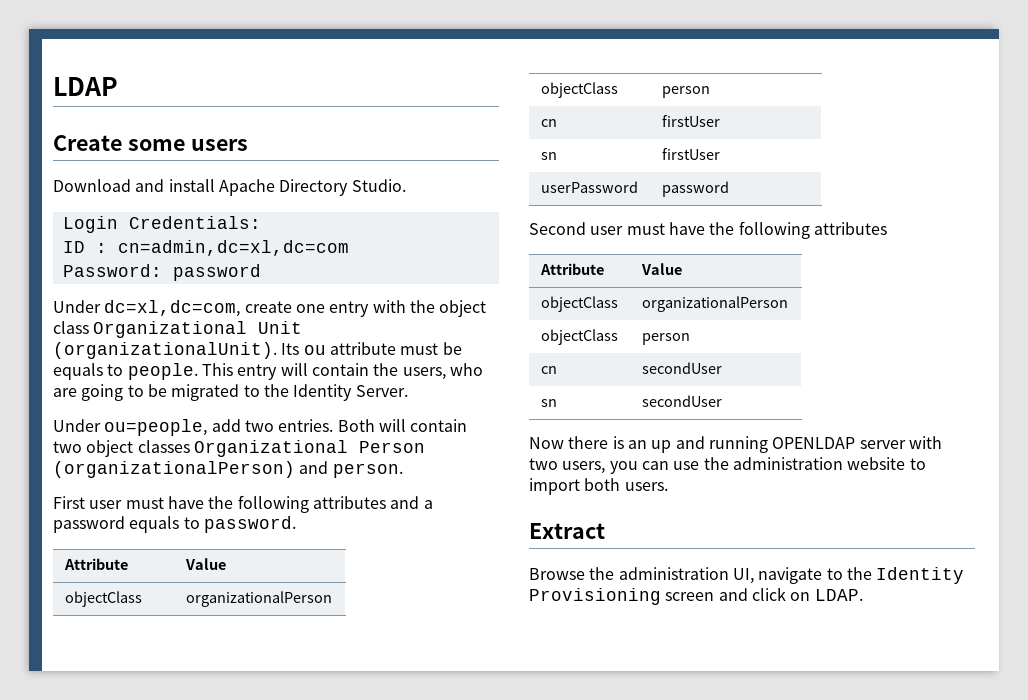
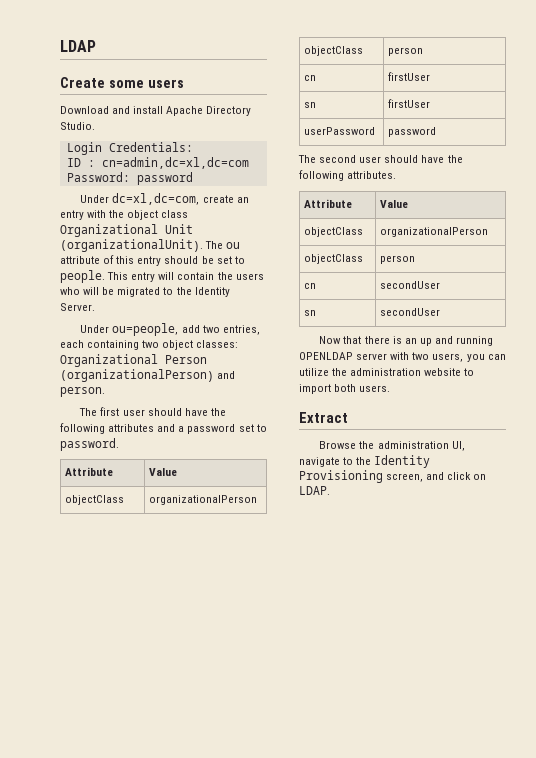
[295,304,325,313] one -> [236,197,249,203] an
[281,343,300,355] Its -> [205,241,224,249] The
[400,342,462,355] [53,363,103,380] must be equals -> [103,255,232,266] of this entry should be set
[402,363,483,380] [53,384,144,401] users, who are going to -> [235,273,264,280] [60,287,100,295] users who will
[278,419,468,432] entries. Both will contain -> [222,325,260,335] [60,340,140,350] entries, each containing
[137,440,190,453] classes -> [196,340,239,348] classes:
[53,496,164,509] First user must -> [79,407,182,416] The first user should
[129,516,180,533] equals -> [238,424,254,432] set
[529,221,887,239] Second user must have the following attributes -> [298,155,463,163] [299,170,397,181] The second user should have the following attributes.
(564, 443) none -> [343,336,362,344] that
[673,461,700,470] use -> [299,368,329,376] utilize
[665,592,715,601] screen -> [386,473,424,482] screen,

